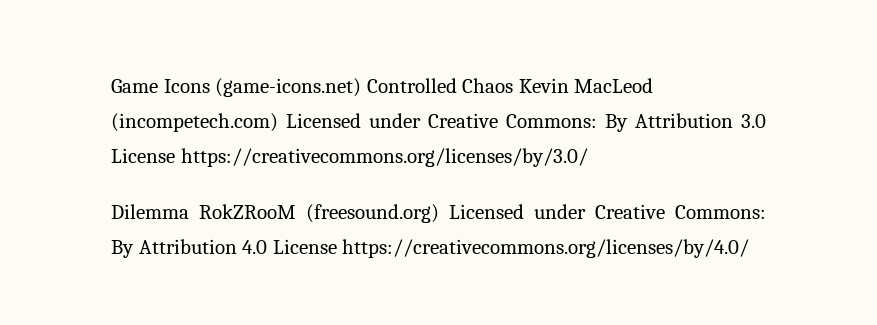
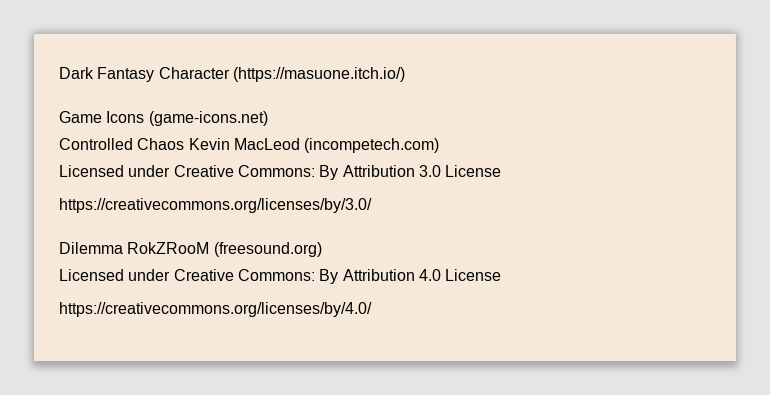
(111, 86) none -> [59,67,405,82] Dark Fantasy Character (https://masuone.itch.io/) //
(362, 87) none -> (268, 118) //
(278, 122) none -> (440, 145) //
(175, 155) none -> (502, 171) //
(439, 213) none -> (322, 249) //
(337, 246) none -> (502, 275) //

